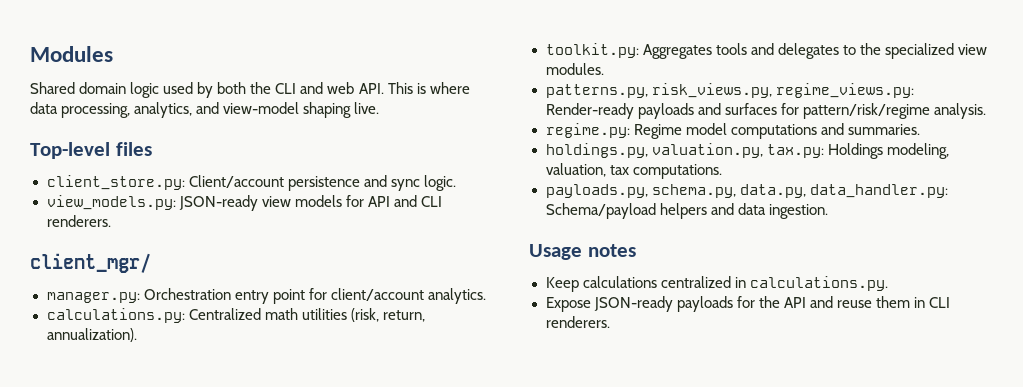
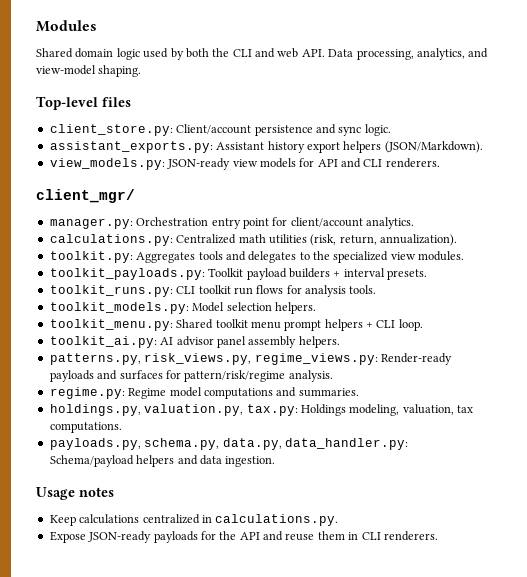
[387,82,470,94] [30,102,58,114] This is where data -> [328,49,354,57] Data
[303,102,380,118] shaping live. -> [98,65,142,77] shaping.
(456, 183) none -> [49,141,483,153] // assistant_exports.py: Assistant history export helpers (JSON/Markdown).
(604, 69) none -> [49,268,427,280] [49,285,377,297] [49,302,316,314] [49,319,423,331] [49,336,340,348] // toolkit_payloads.py: Toolkit payload builders + interval presets. // toolkit_runs.py: CLI toolkit run flows for analysis tools. // toolkit_models.py: Model selection helpers. // toolkit_menu.py: Shared toolkit menu prompt helpers + CLI loop. // toolkit_ai.py: AI advisor panel assembly helpers.

